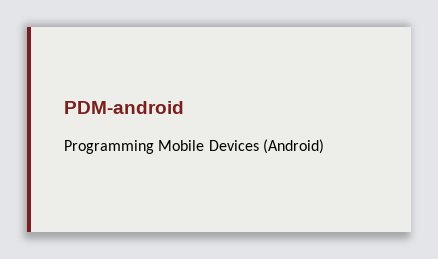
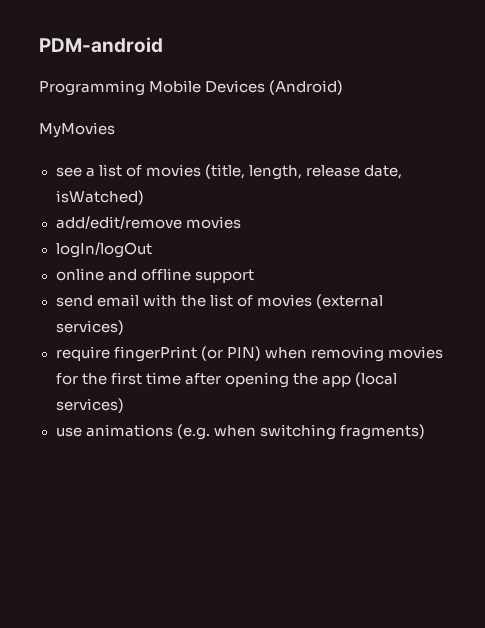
(324, 146) none -> [39,122,115,138] [55,164,402,180] [55,190,144,205] [55,216,241,229] [55,242,152,258] [55,268,254,283] [55,294,383,309] [55,320,124,335] [55,346,443,362] [55,372,397,388] [55,398,124,413] [55,424,425,440] // MyMovies // see a list of movies (title, length, release date, isWatched) // add/edit/remove movies // logIn/logOut // online and offline support // send email with the list of movies (external services) // require fingerPrint (or PIN) when removing movies for the first time after opening the app (local services) // use animations (e.g. when switching fragments)

